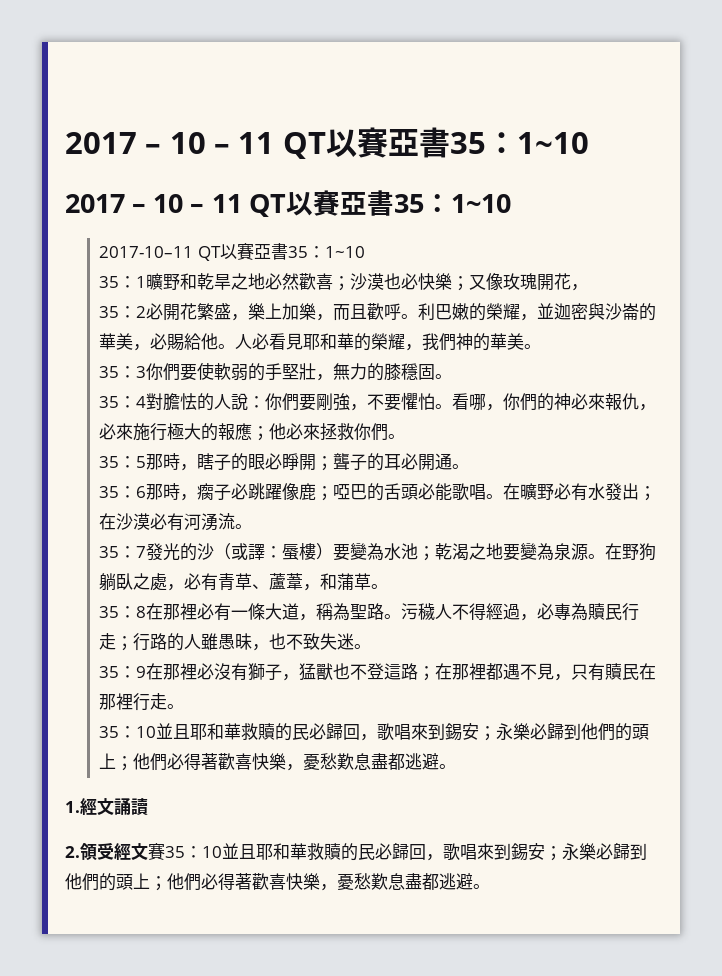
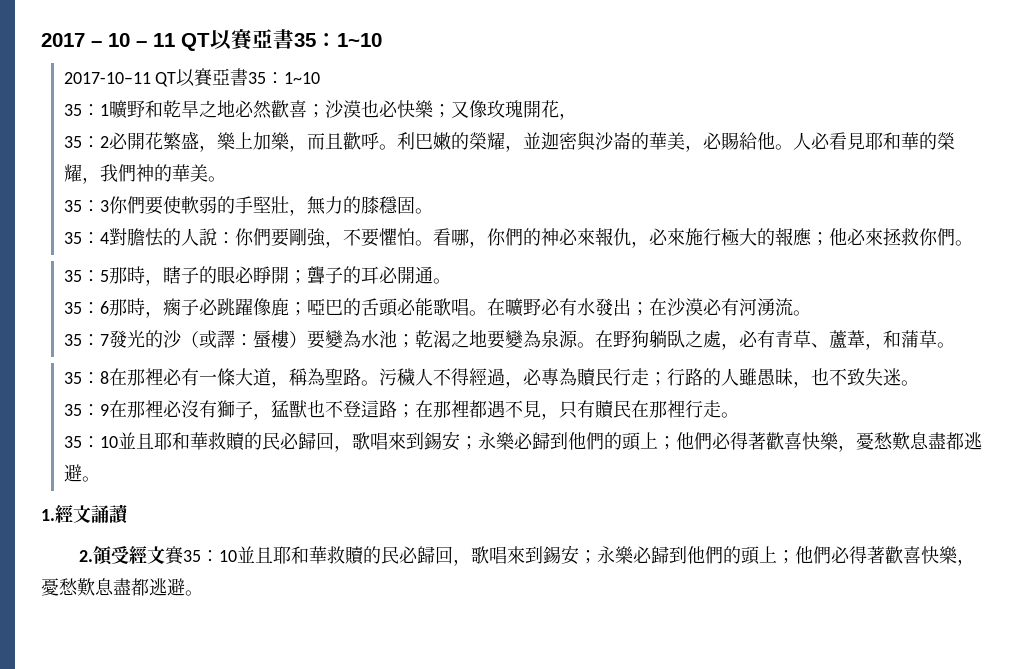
[65,190,511,217] // 2017 – 10 – 11 QT以賽亞書35：1~10 -> (382, 40) none

